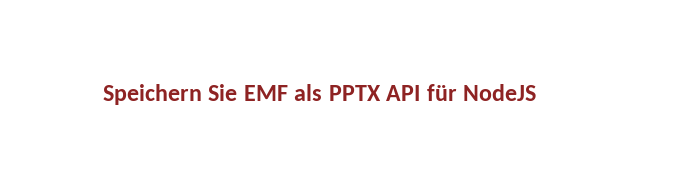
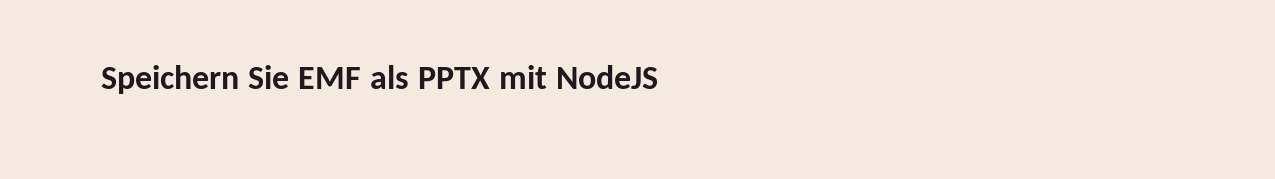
[386,84,457,101] API für -> [499,65,548,89] mit

